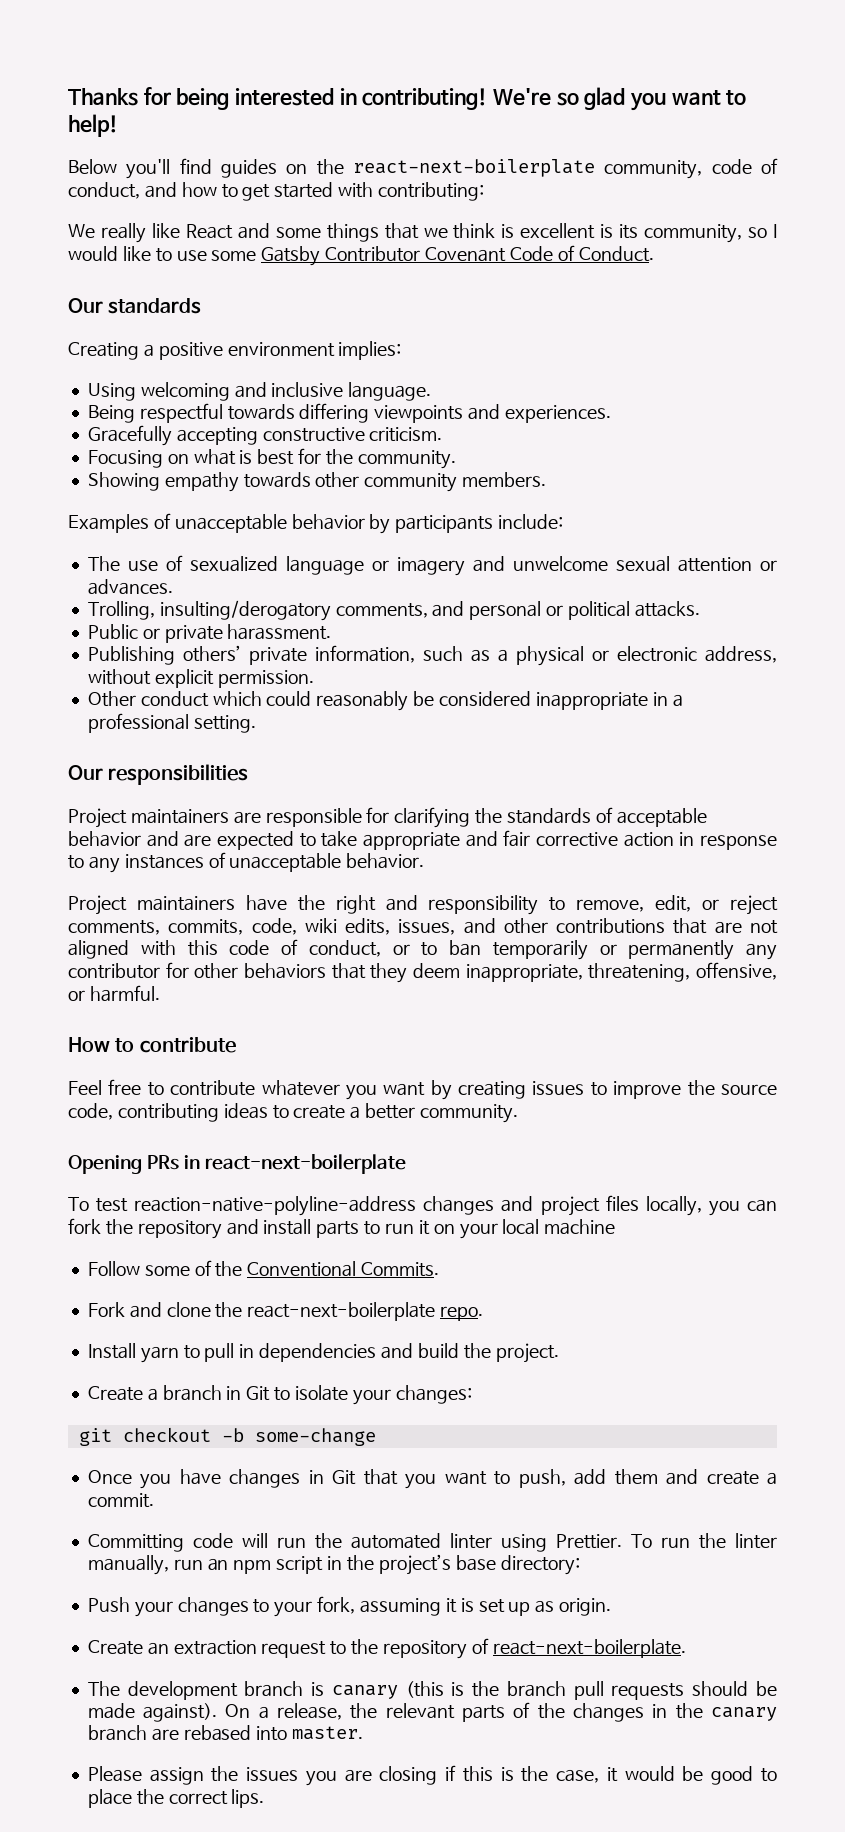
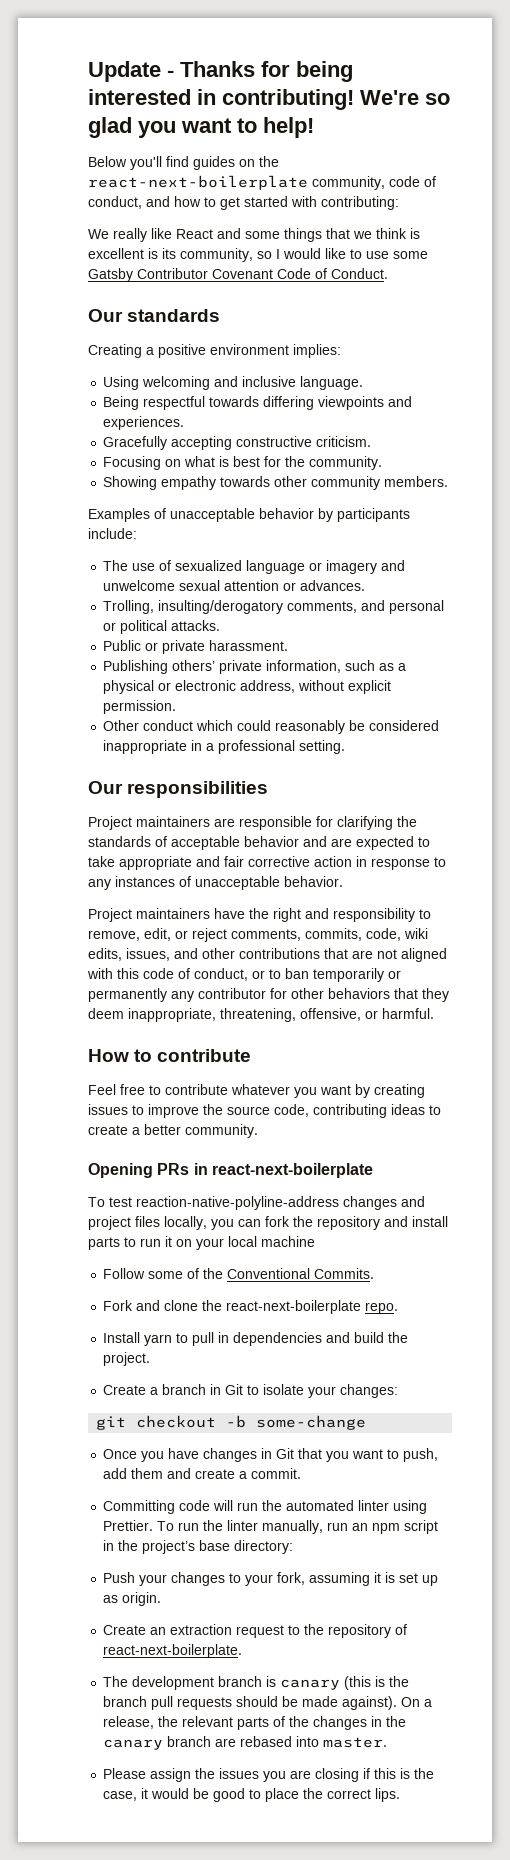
(68, 97) none -> [88,61,174,82] Update -

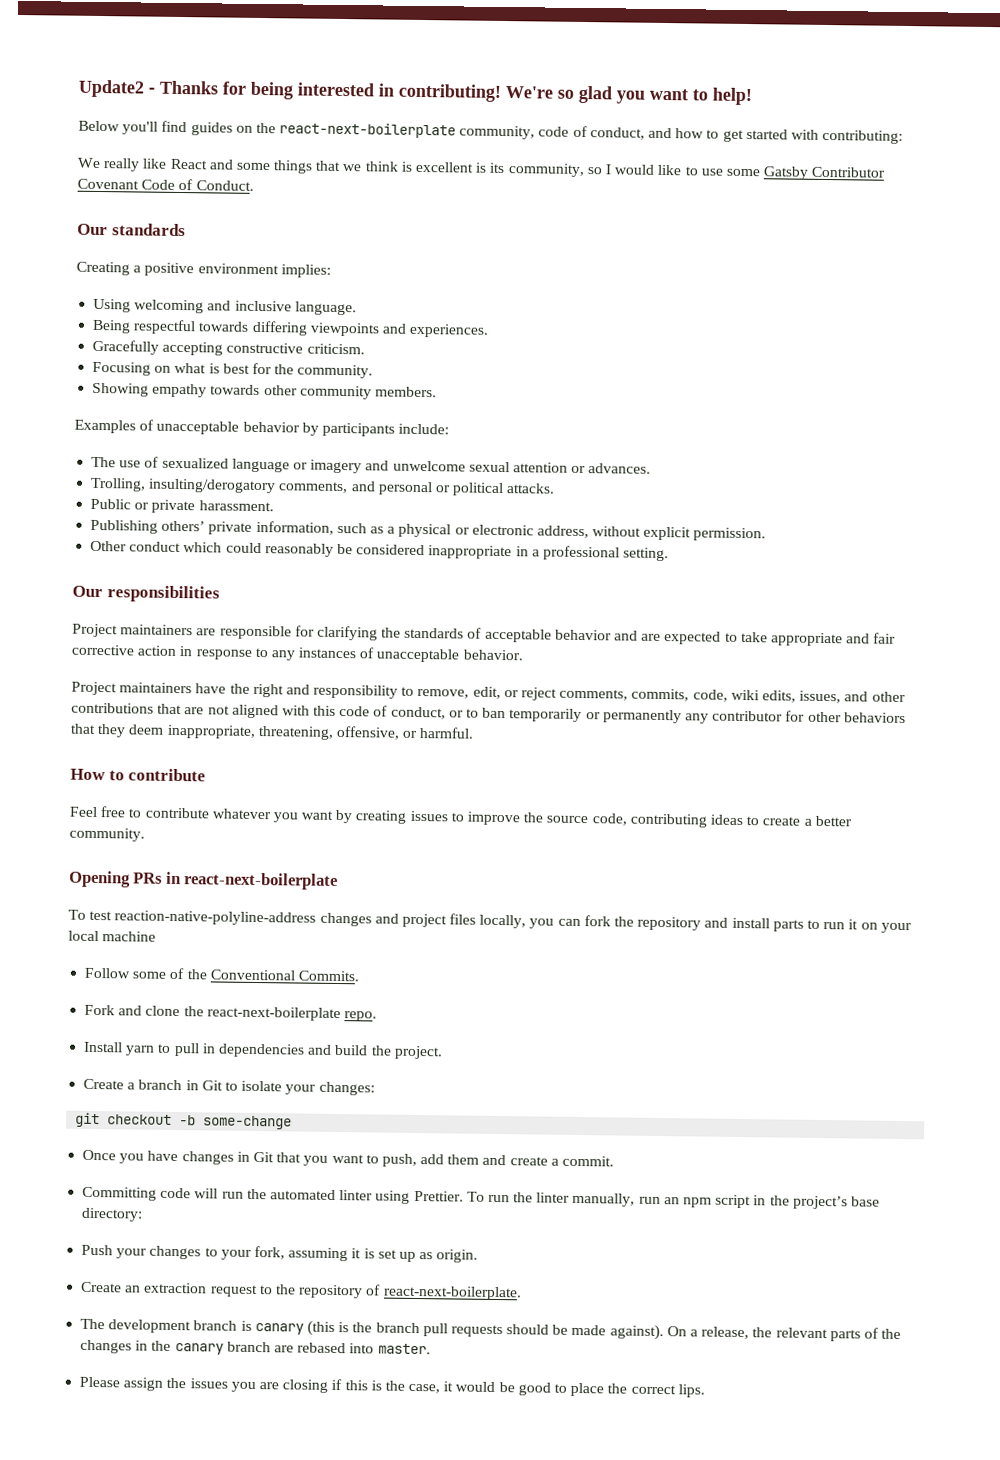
[88,61,161,82] Update -> [78,79,145,98] Update2

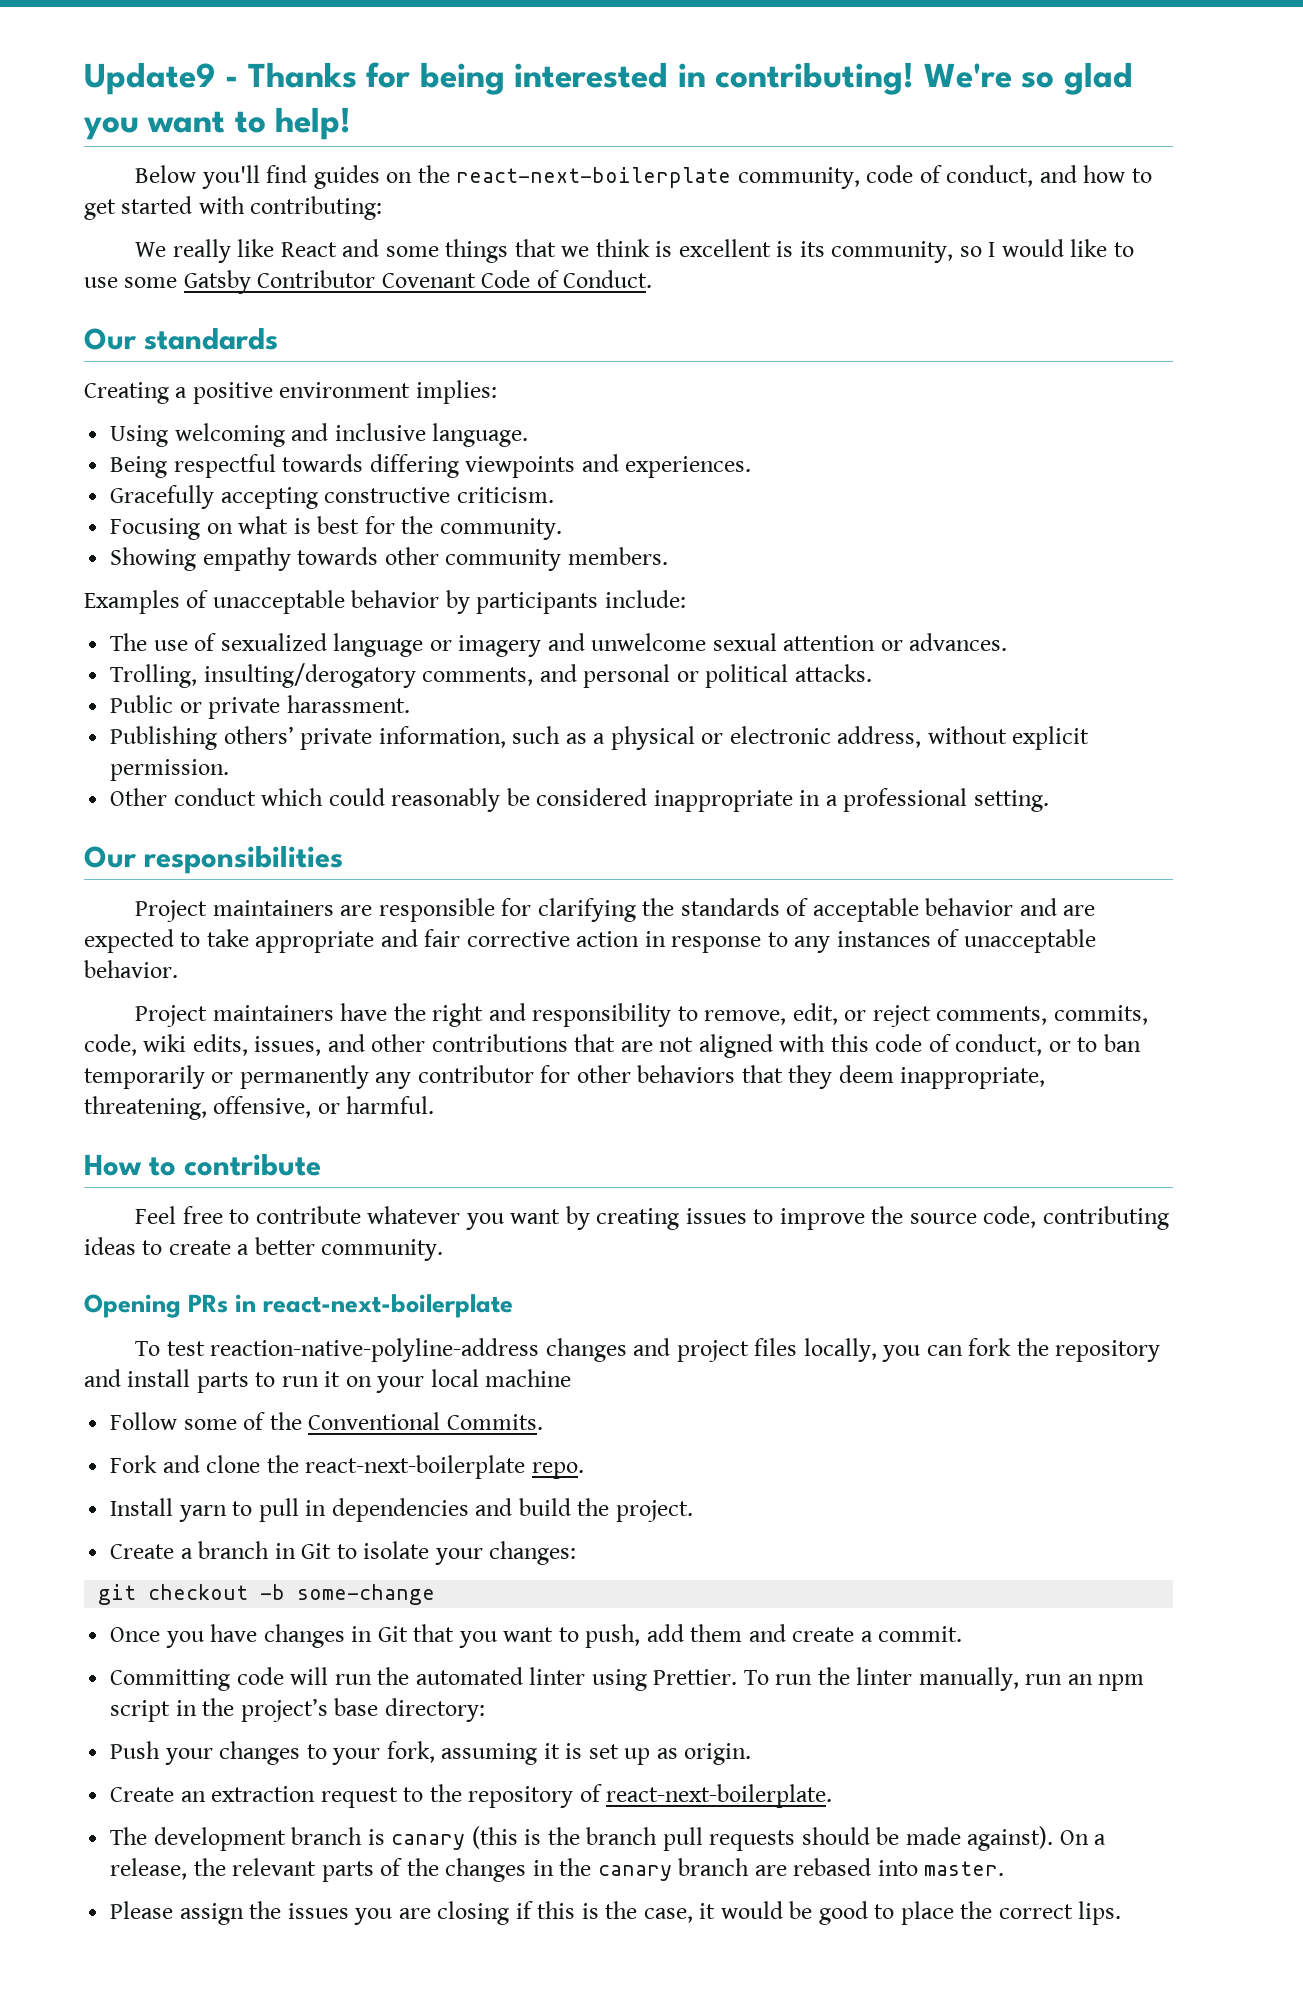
[78,79,145,98] Update2 -> [84,62,216,95] Update9

